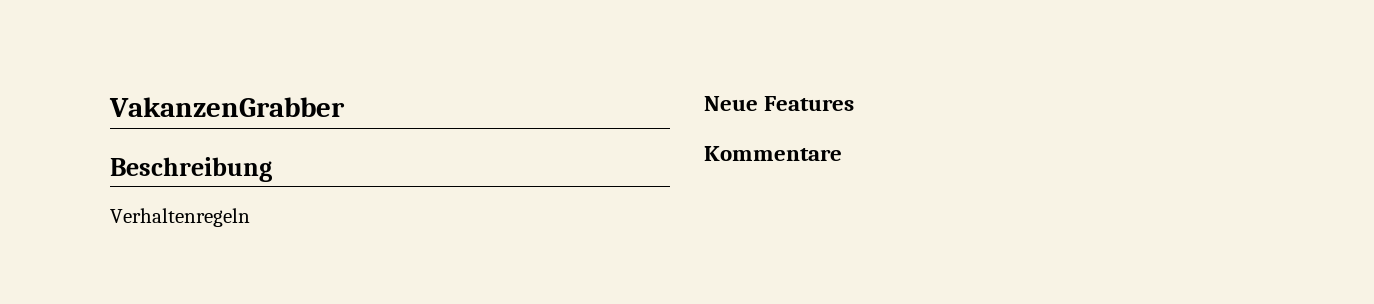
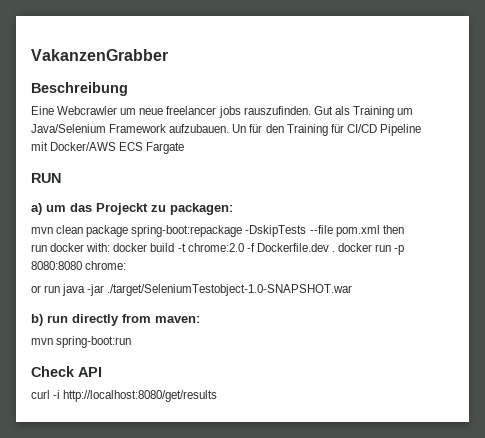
[110,208,250,227] [704,96,855,111] [704,146,842,161] Verhaltenregeln // Neue Features // Kommentare -> [31,106,414,118] [31,124,421,136] [31,142,185,154] [31,173,61,183] [31,203,233,215] [31,225,404,237] [31,243,405,255] [31,261,127,270] [31,284,353,296] [31,314,200,326] [31,336,132,348] [31,366,102,377] [31,390,218,402] Eine Webcrawler um neue freelancer jobs rauszufinden. Gut als Training um Java/Selenium Framework aufzubauen. Un für den Training für CI/CD Pipeline mit Docker/AWS ECS Fargate // RUN // a) um das Projeckt zu packagen: // mvn clean package spring-boot:repackage -DskipTests --file pom.xml then run docker with: docker build -t chrome:2.0 -f Dockerfile.dev . docker run -p 8080:8080 chrome: // or run java -jar ./target/SeleniumTestobject-1.0-SNAPSHOT.war // b) run directly from maven: // mvn spring-boot:run // Check API // curl -i http://localhost:8080/get/results

